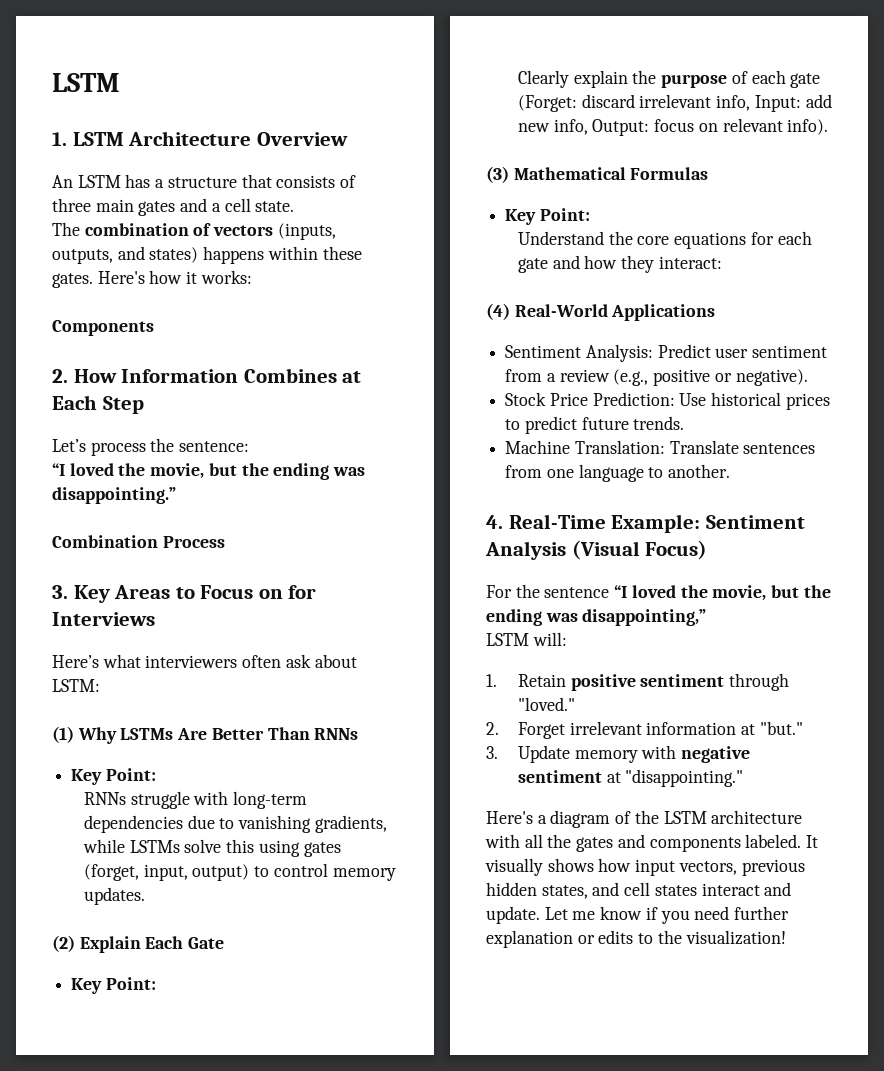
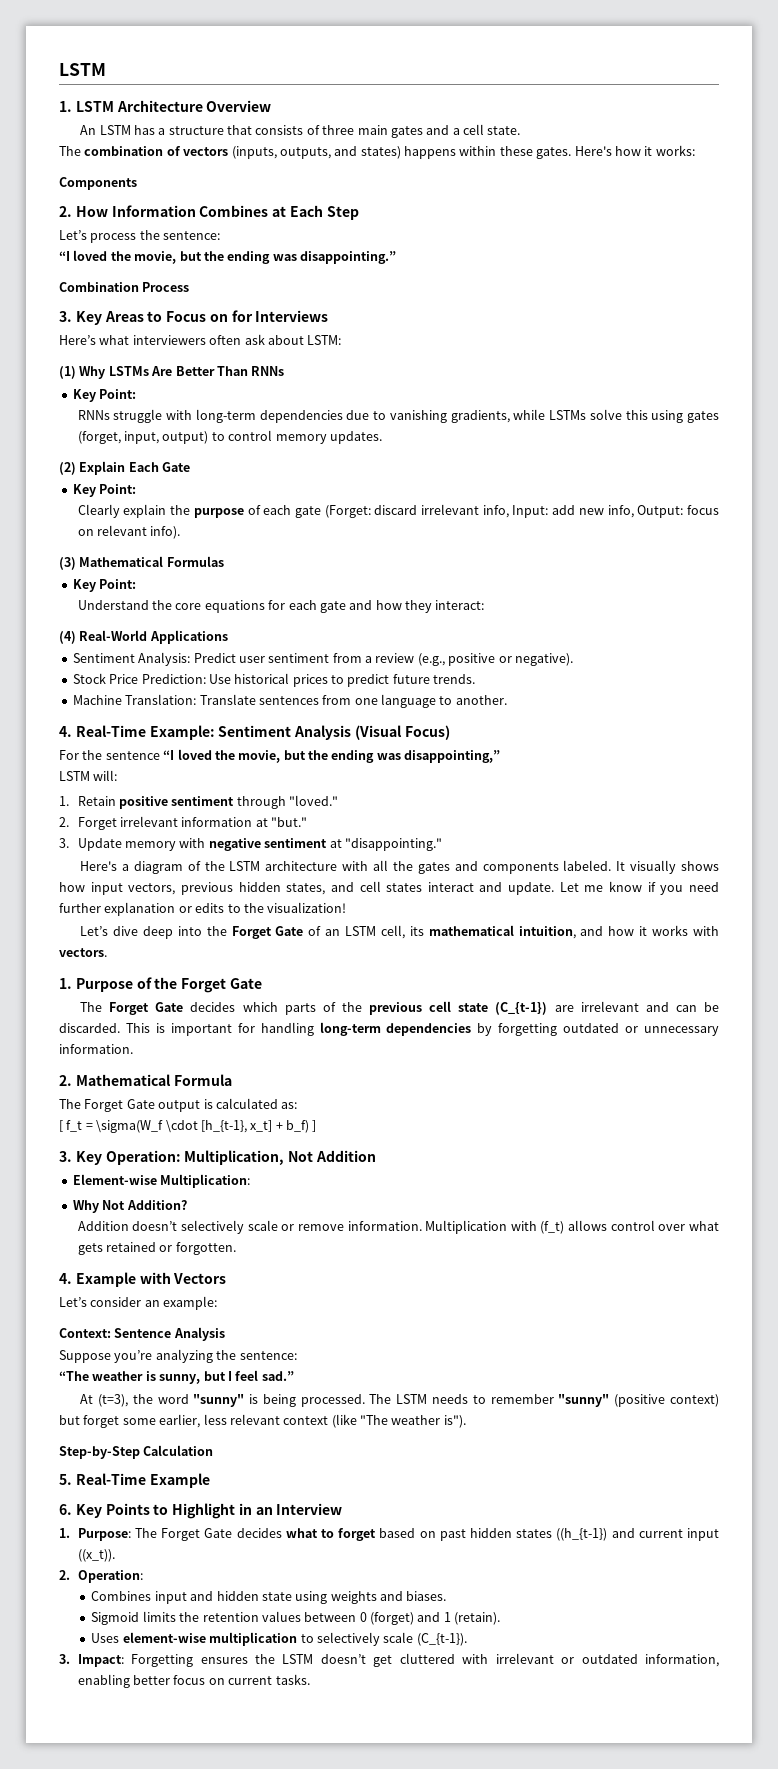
(786, 937) none -> [80,925,719,939] [59,948,107,957] [59,977,262,993] [80,1001,720,1015] [59,1022,719,1036] [59,1044,133,1054] [59,1074,232,1086] [59,1098,298,1112] [59,1120,317,1133] [59,1150,376,1165] [72,1174,251,1188] [72,1200,187,1213] [77,1220,720,1234] [77,1242,236,1255] [59,1272,227,1287] [59,1296,218,1310] [59,1327,225,1341] [59,1349,297,1363] [59,1370,294,1384] [80,1394,719,1407] [59,1414,466,1428] [59,1445,214,1459] [59,1473,210,1488] [59,1503,343,1519] [59,1528,719,1541] [77,1549,115,1562] [59,1570,143,1583] [91,1591,447,1604] [91,1611,501,1625] [91,1632,467,1646] [59,1653,719,1667] [77,1674,310,1688] // Let’s dive deep into the Forget Gate of an LSTM cell, its mathematical intuition, and how it works with vectors. // 1. Purpose of the Forget Gate // The Forget Gate decides which parts of the previous cell state (C_{t-1}) are irrelevant and can be discarded. This is important for handling long-term dependencies by forgetting outdated or unnecessary information. // 2. Mathematical Formula // The Forget Gate output is calculated as: // [ f_t = \sigma(W_f \cdot [h_{t-1}, x_t] + b_f) ] // 3. Key Operation: Multiplication, Not Addition // Element-wise Multiplication: // Why Not Addition? // Addition doesn’t selectively scale or remove information. Multiplication with (f_t) allows control over what gets retained or forgotten. // 4. Example with Vectors // Let’s consider an example: // Context: Sentence Analysis // Suppose you’re analyzing the sentence: // “The weather is sunny, but I feel sad.” // At (t=3), the word "sunny" is being processed. The LSTM needs to remember "sunny" (positive context) but forget some earlier, less relevant context (like "The weather is"). // Step-by-Step Calculation // 5. Real-Time Example // 6. Key Points to Highlight in an Interview // 1. Purpose: The Forget Gate decides what to forget based on past hidden states ((h_{t-1}) and current input ((x_t)). // 2. Operation: // Combines input and hidden state using weights and biases. // Sigmoid limits the retention values between 0 (forget) and 1 (retain). // Uses element-wise multiplication to selectively scale (C_{t-1}). // 3. Impact: Forgetting ensures the LSTM doesn’t get cluttered with irrelevant or outdated information, enabling better focus on current tasks.

